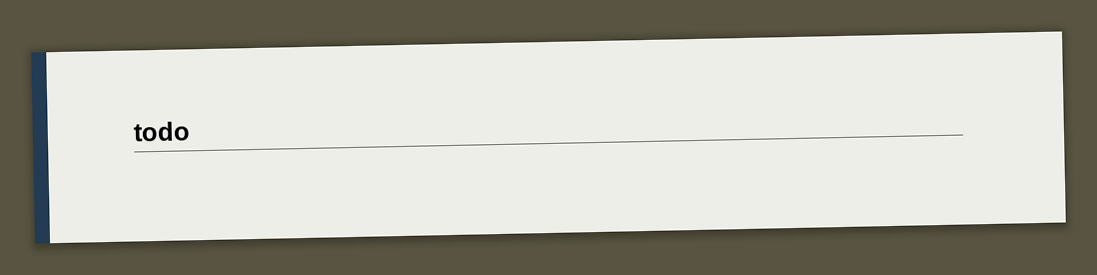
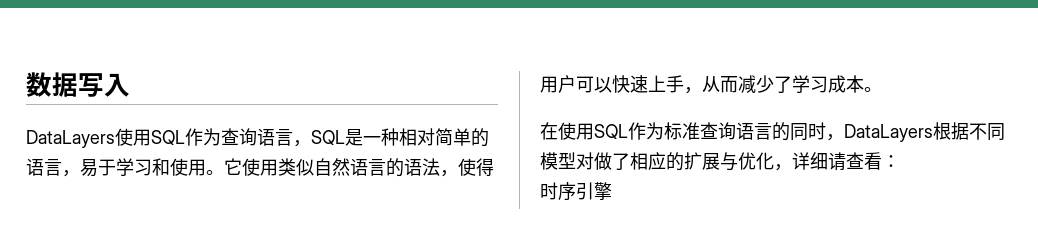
[133,121,190,142] todo -> [26,72,130,97] [26,128,489,148] [26,158,494,177] [540,75,882,94] [540,122,1005,142] [540,152,900,171] [540,182,612,201] 数据写入 // DataLayers使用SQL作为查询语言，SQL是一种相对简单的语言，易于学习和使用。它使用类似自然语言的语法，使得用户可以快速上手，从而减少了学习成本。 // 在使用SQL作为标准查询语言的同时，DataLayers根据不同模型对做了相应的扩展与优化，详细请查看： // 时序引擎

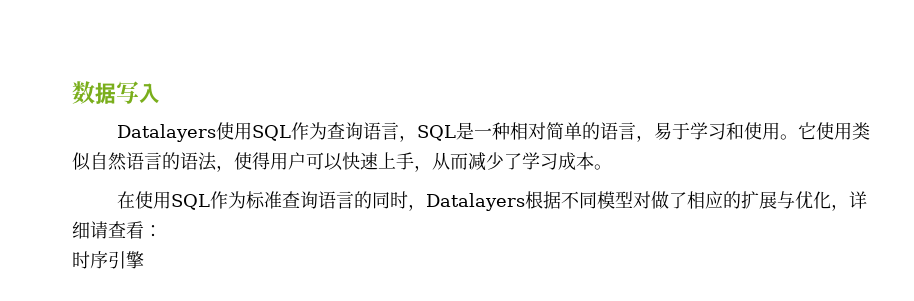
[26,130,115,148] DataLayers -> [116,124,216,142] Datalayers
[844,124,933,142] DataLayers -> [425,193,525,211] Datalayers

